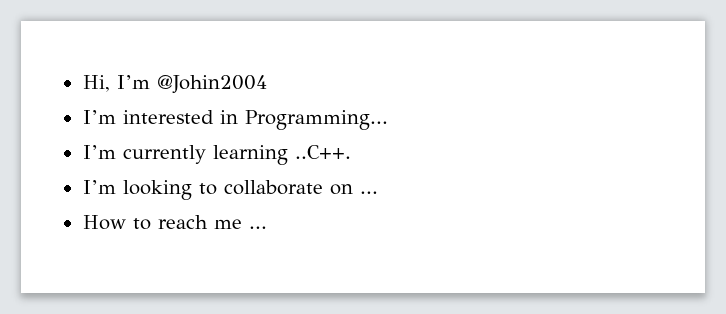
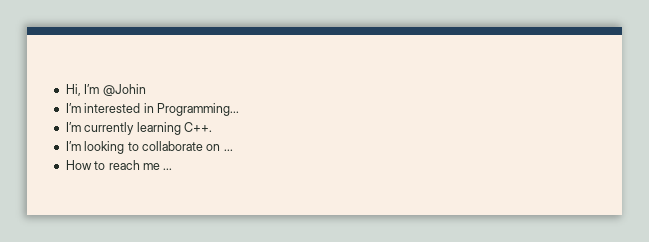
[156,75,267,94] @Johin2004 -> [102,84,146,96] @Johin
[294,145,351,159] ..C++. -> [183,122,212,132] C++.

